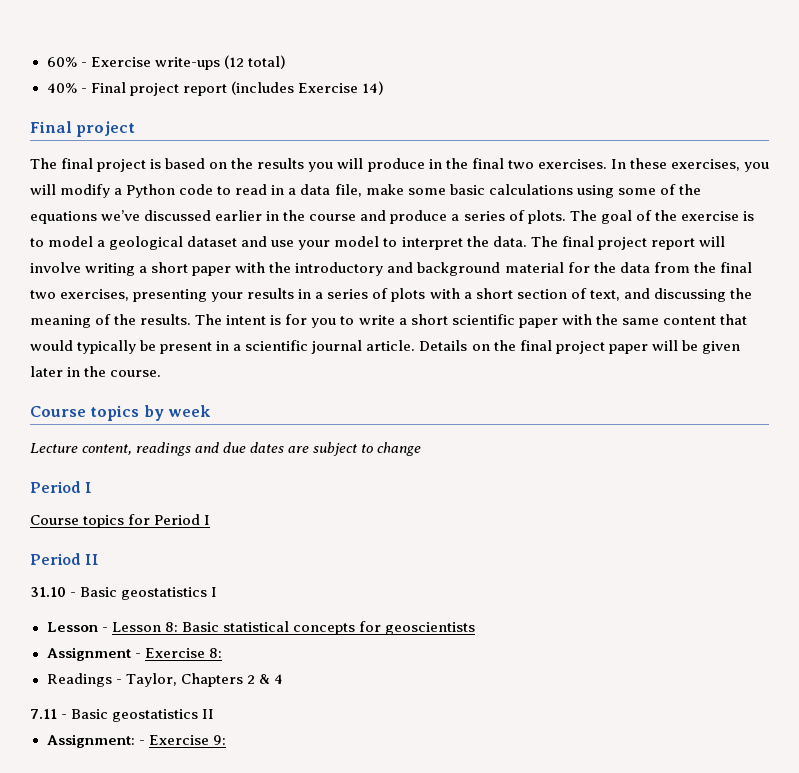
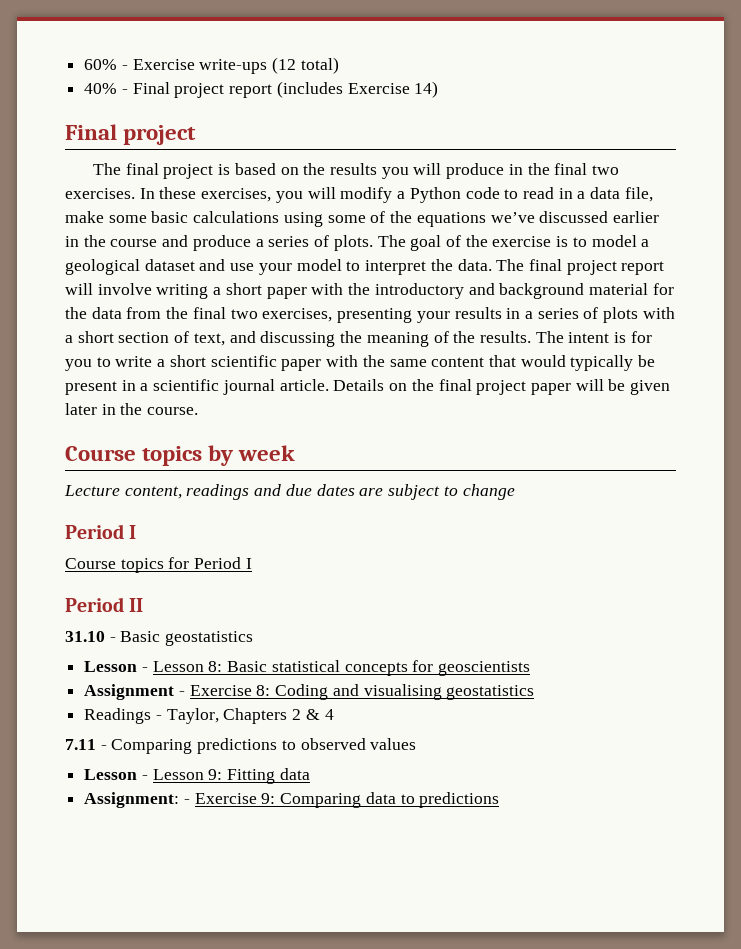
[211,587,218,597] I -> (254, 638) none
(222, 653) none -> [275,684,535,700] Coding and visualising geostatistics
[71,709,215,722] Basic geostatistics II -> [111,738,417,754] [84,768,310,784] Comparing predictions to observed values // Lesson - Lesson 9: Fitting data
(226, 740) none -> [280,792,500,808] Comparing data to predictions

